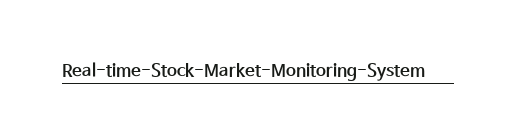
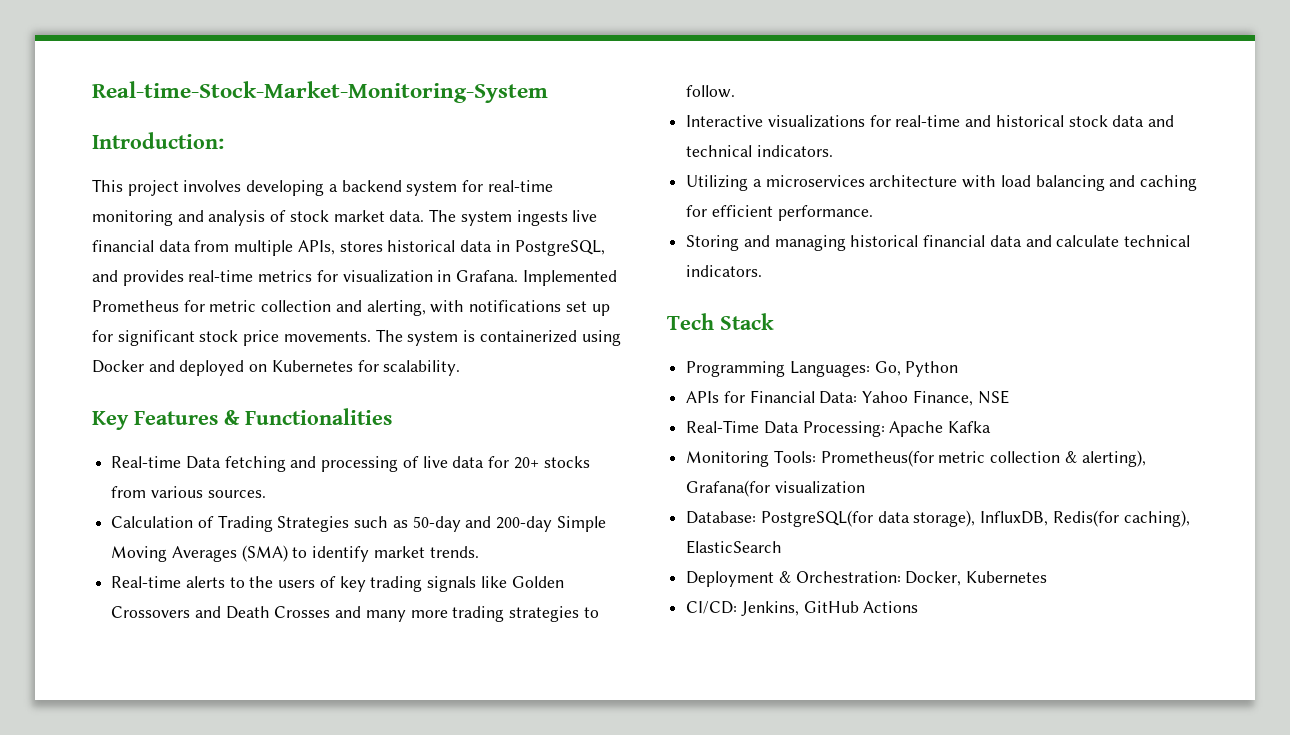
(425, 71) none -> [92,132,224,149] [92,179,553,196] [92,209,598,226] [92,240,605,256] [92,270,617,286] [92,300,610,316] [92,329,621,346] [92,360,461,376] [92,408,392,430] [111,456,590,472] [111,486,266,498] [111,515,606,532] [111,545,479,562] [111,576,564,592] [111,606,599,622] [686,85,736,98] [686,115,1175,128] [686,145,833,157] [686,175,1198,191] [686,205,873,221] [686,235,1191,251] [686,265,763,277] [667,313,774,330] [686,361,959,377] [686,390,1009,406] [686,420,992,437] [686,450,1146,467] [686,480,865,497] [686,510,1190,527] [686,540,783,554] [686,571,1048,587] [686,601,919,616] // Introduction: // This project involves developing a backend system for real-time monitoring and analysis of stock market data. The system ingests live financial data from multiple APIs, stores historical data in PostgreSQL, and provides real-time metrics for visualization in Grafana. Implemented Prometheus for metric collection and alerting, with notifications set up for significant stock price movements. The system is containerized using Docker and deployed on Kubernetes for scalability. // Key Features & Functionalities // Real-time Data fetching and processing of live data for 20+ stocks from various sources. // Calculation of Trading Strategies such as 50-day and 200-day Simple Moving Averages (SMA) to identify market trends. // Real-time alerts to the users of key trading signals like Golden Crossovers and Death Crosses and many more trading strategies to follow. // Interactive visualizations for real-time and historical stock data and technical indicators. // Utilizing a microservices architecture with load balancing and caching for efficient performance. // Storing and managing historical financial data and calculate technical indicators. // Tech Stack // Programming Languages: Go, Python // APIs for Financial Data: Yahoo Finance, NSE // Real-Time Data Processing: Apache Kafka // Monitoring Tools: Prometheus(for metric collection & alerting), Grafana(for visualization // Database: PostgreSQL(for data storage), InfluxDB, Redis(for caching), ElasticSearch // Deployment & Orchestration: Docker, Kubernetes // CI/CD: Jenkins, GitHub Actions

